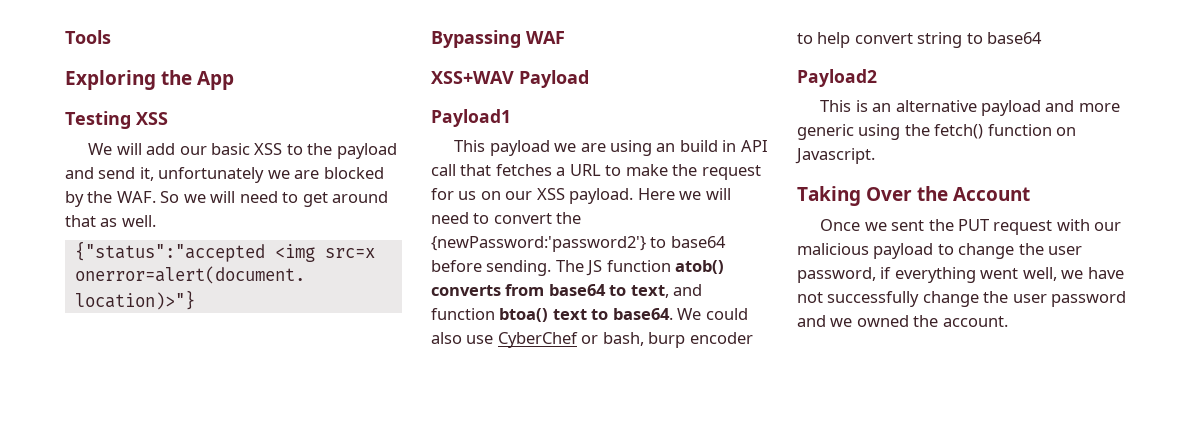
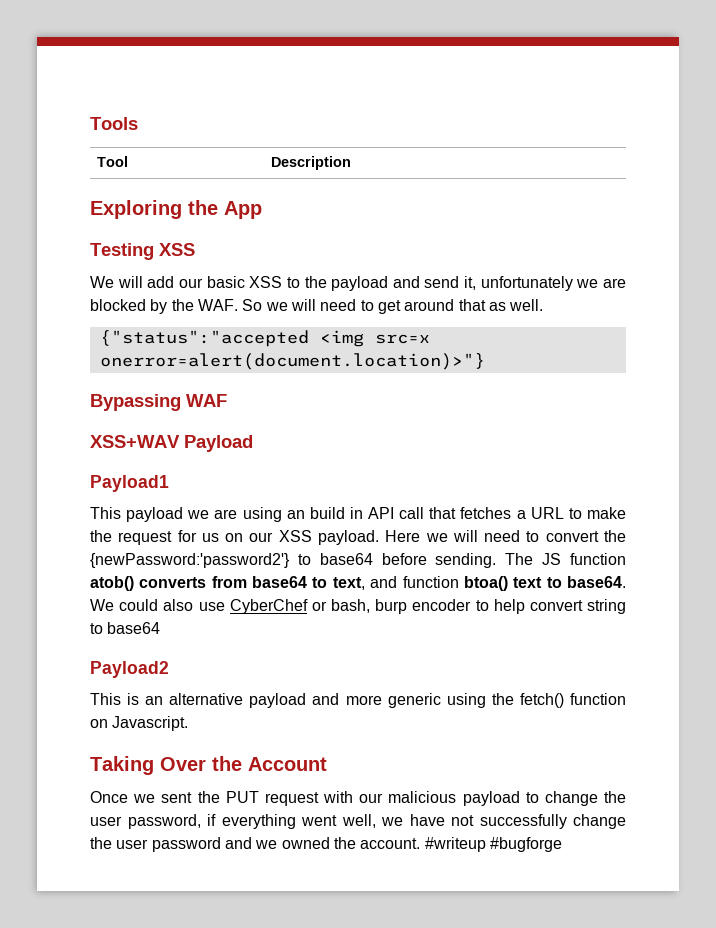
(111, 37) none -> [96,156,128,167] [270,156,351,170] // Tool | Description
(1008, 321) none -> [424,837,562,852] #writeup #bugforge

